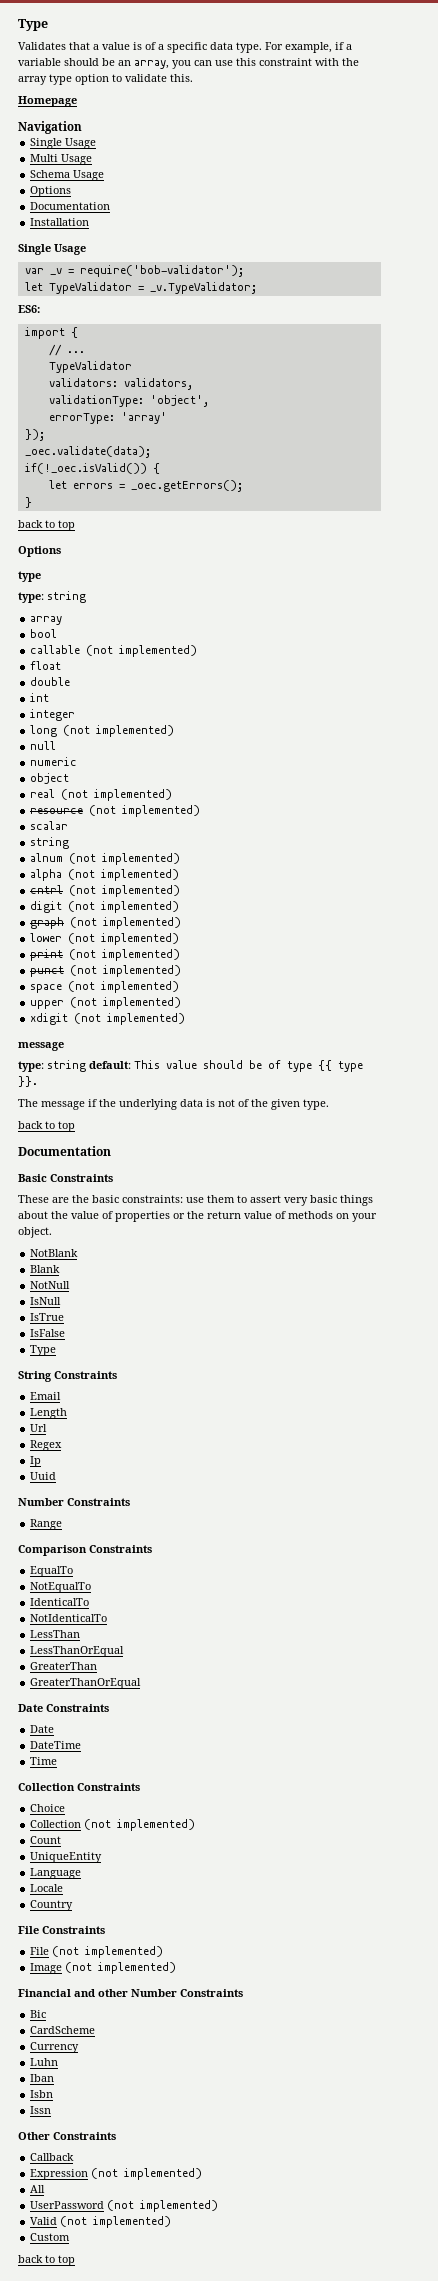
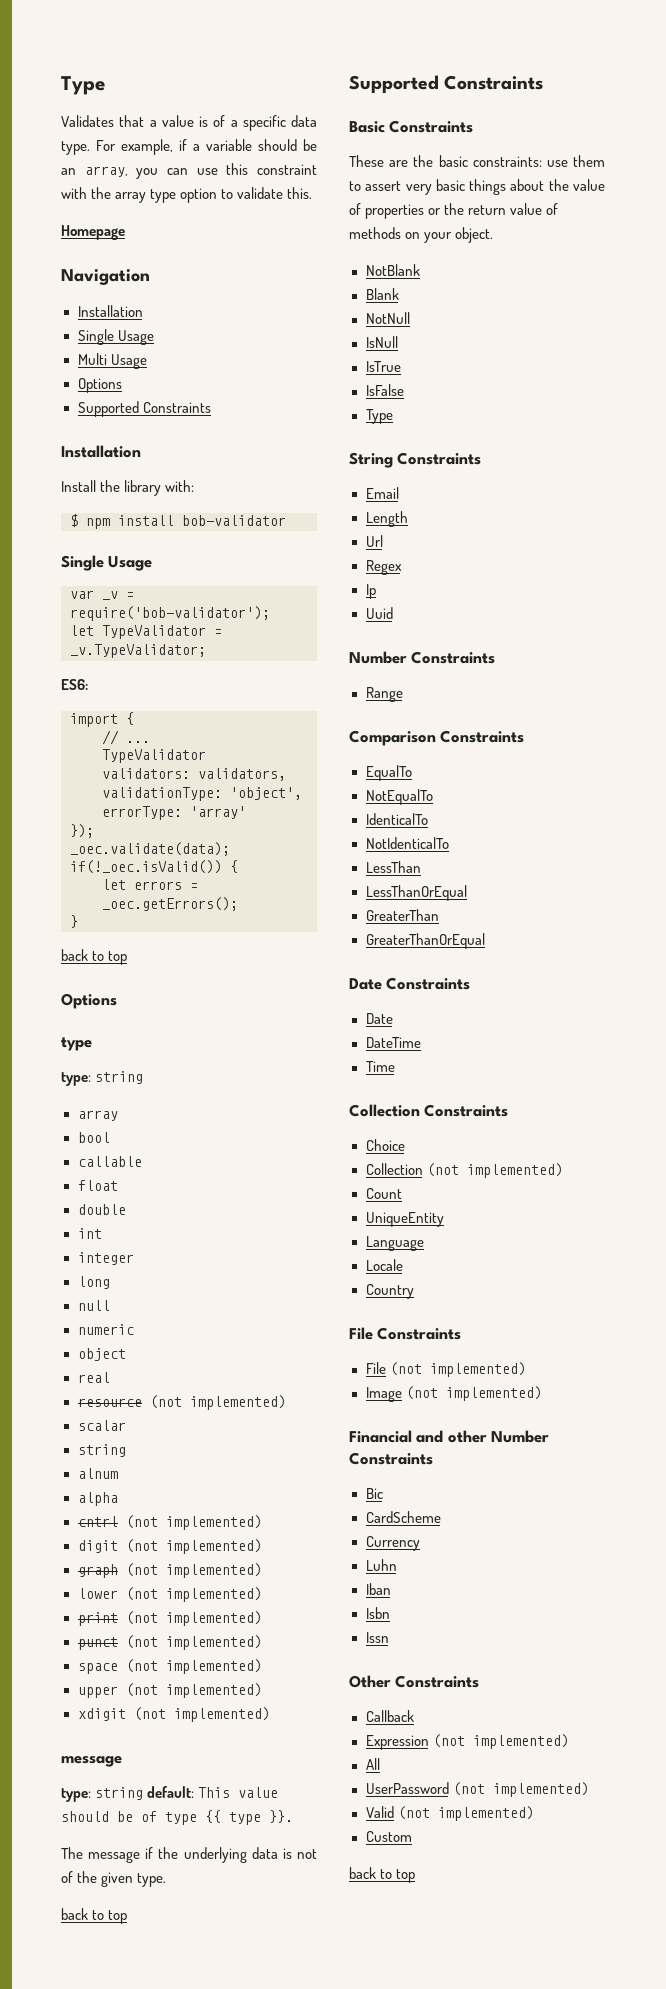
(82, 127) none -> [77,305,143,317] // Installation
[30,170,105,181] [30,186,72,197] [30,202,111,210] [30,218,90,226] // Schema Usage // Options // Documentation // Installation -> [77,378,122,393] [77,401,211,417] [61,445,141,458] [61,480,195,496] [70,514,286,529] // Options // Supported Constraints // Installation // Install the library with: // $ npm install bob-validator
[86,645,198,657] (not implemented) -> (142, 1161) none
[63,725,175,737] (not implemented) -> (110, 1282) none
[61,789,173,801] (not implemented) -> (110, 1377) none
[69,853,181,865] (not implemented) -> (118, 1473) none
[68,869,180,881] (not implemented) -> (118, 1499) none
[18,1146,111,1156] Documentation -> [349,75,544,94] Supported Constraints

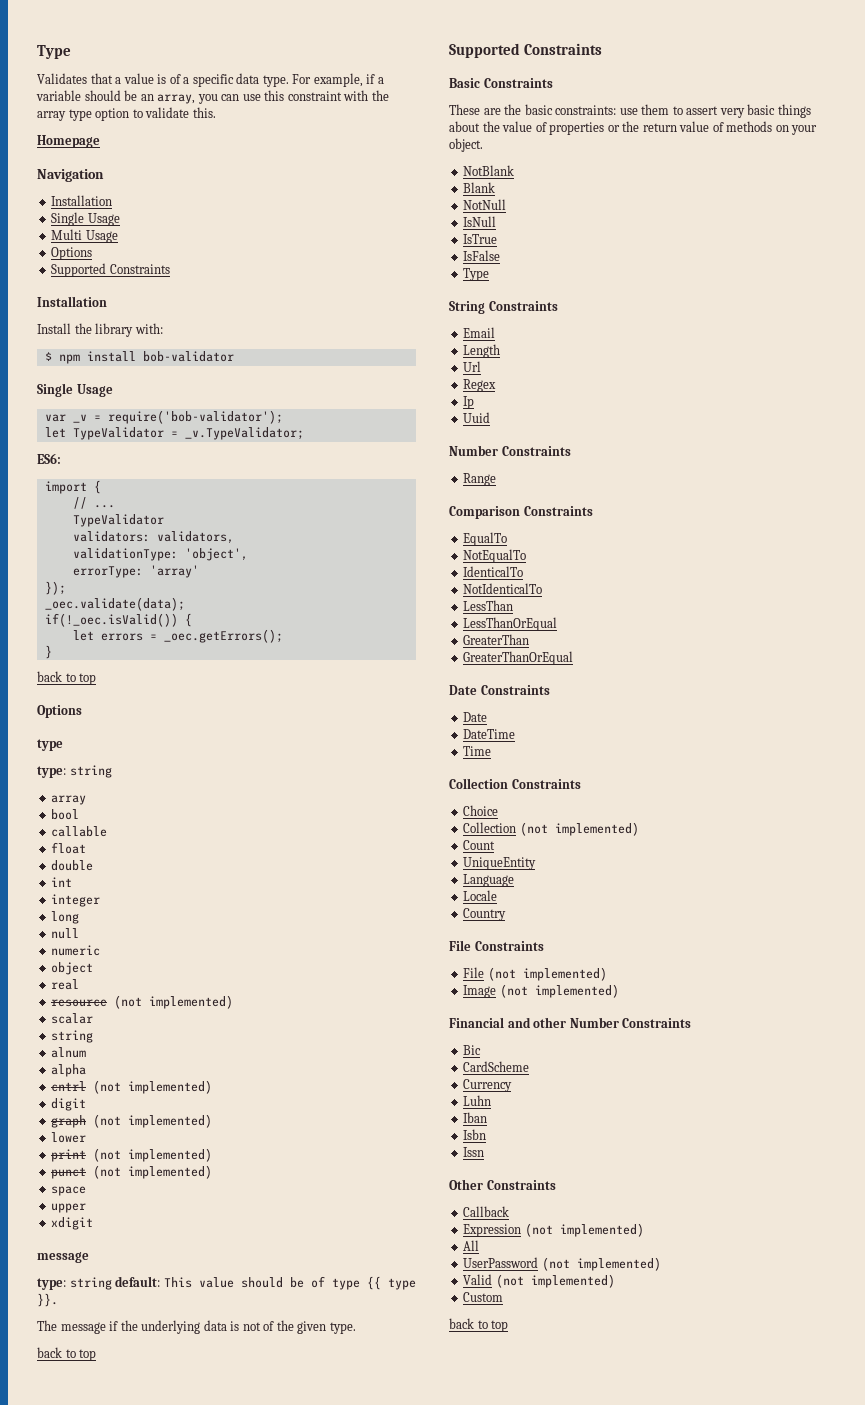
[125,1539,262,1554] (not implemented) -> (87, 1104) none
[125,1587,262,1602] (not implemented) -> (87, 1137) none
[125,1659,262,1674] (not implemented) -> (87, 1191) none
[125,1683,262,1698] (not implemented) -> (87, 1208) none
[133,1707,270,1722] (not implemented) -> (94, 1223) none

